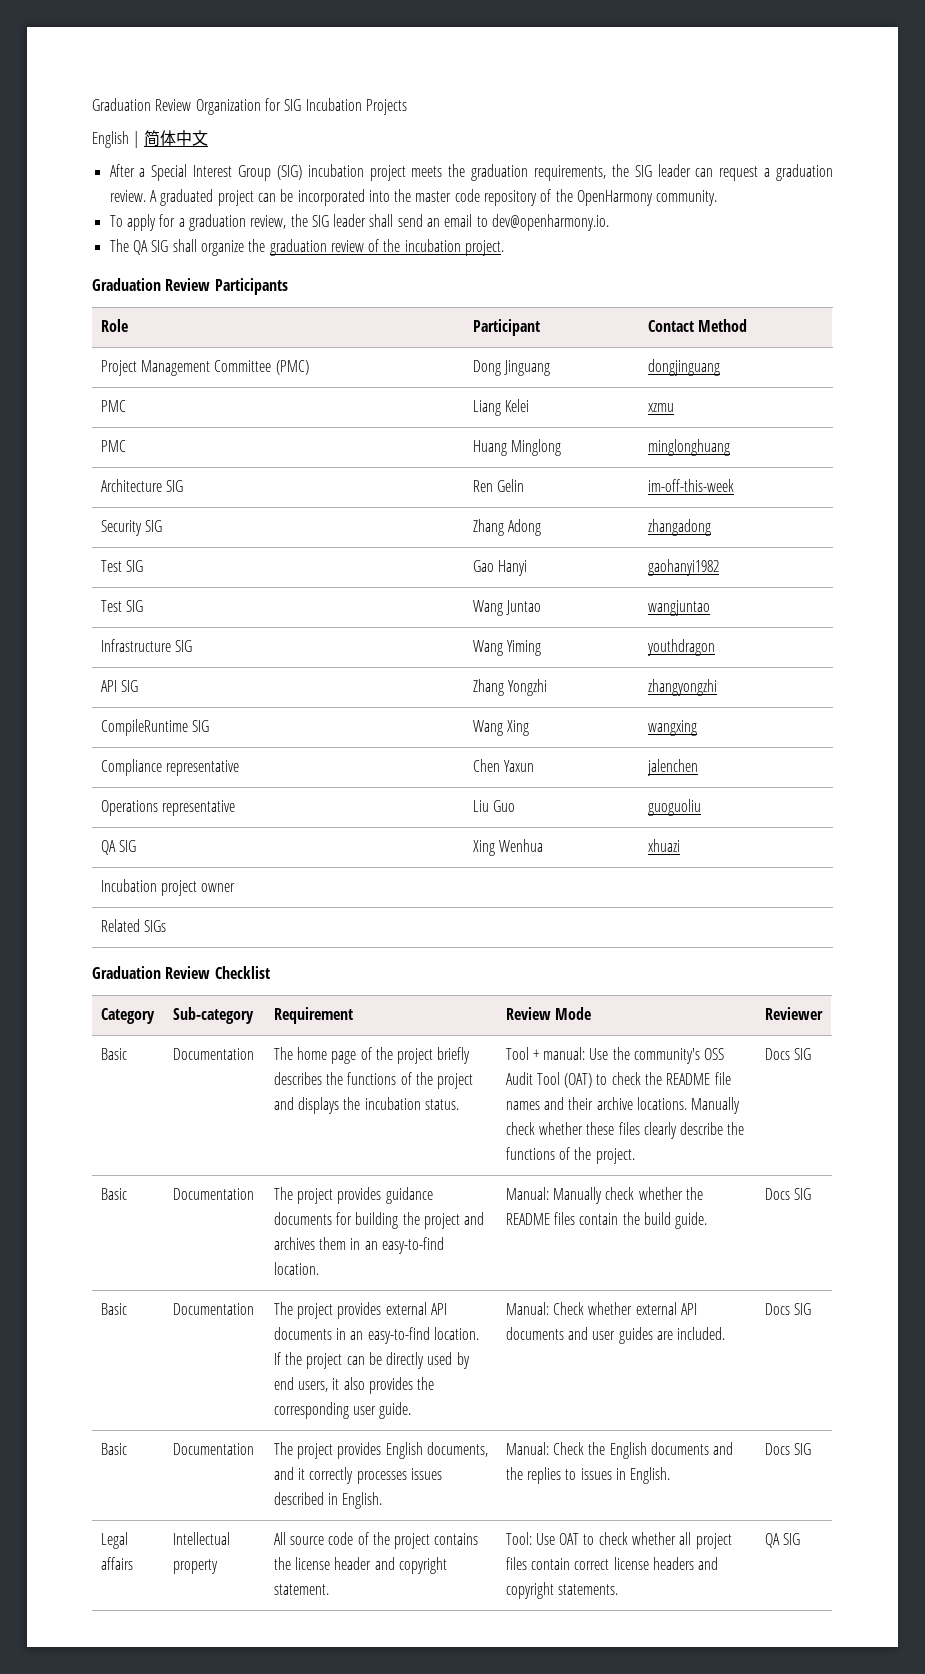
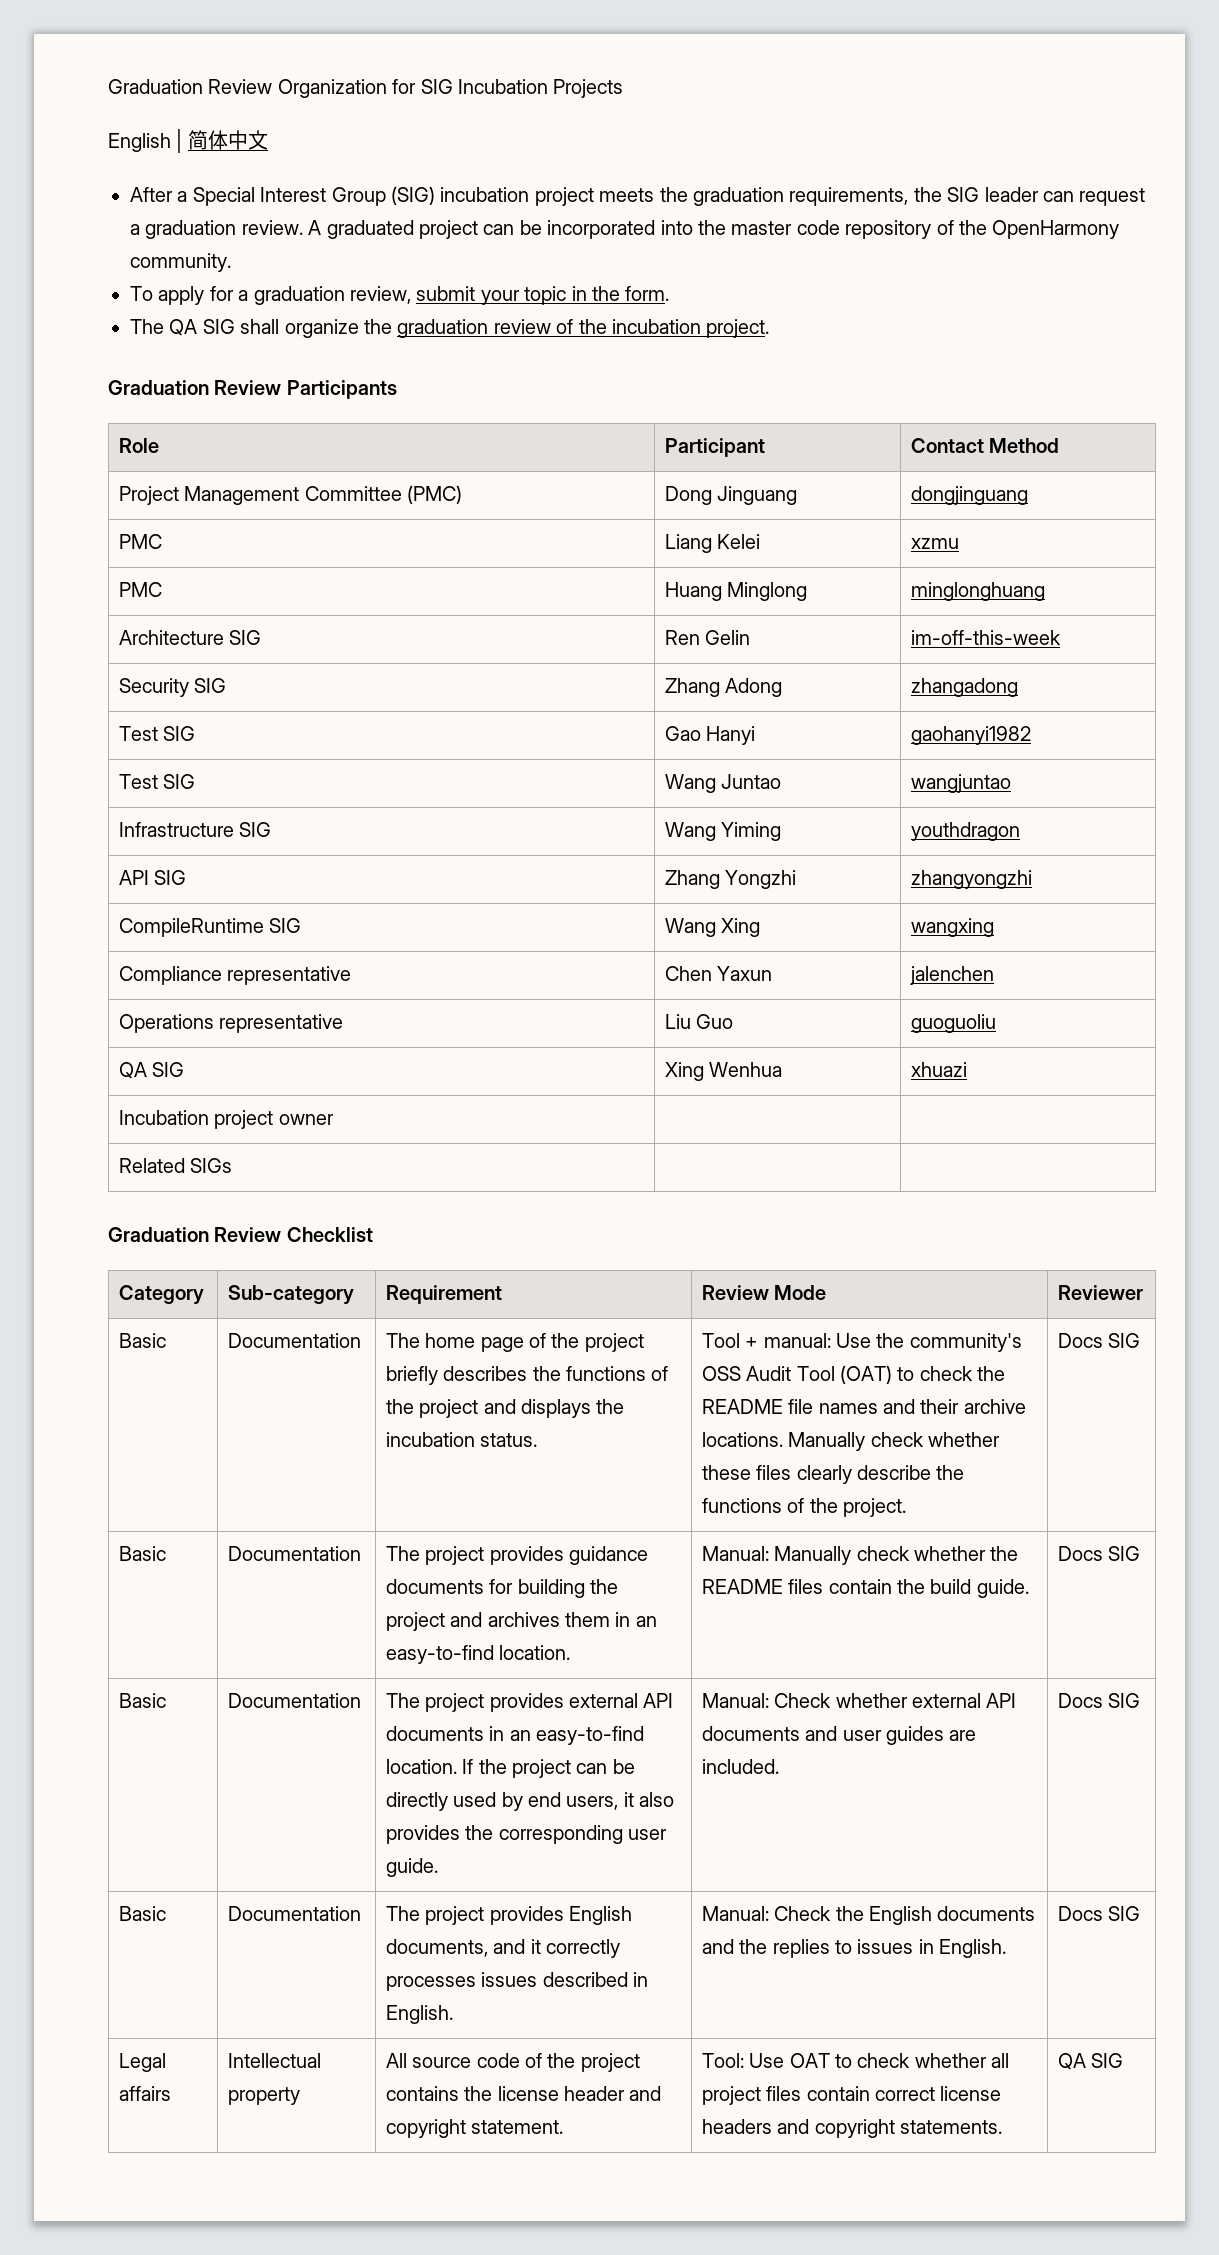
[290,214,610,231] the SIG leader shall send an email to dev@openharmony.io. -> [416,286,670,305] submit your topic in the form.

